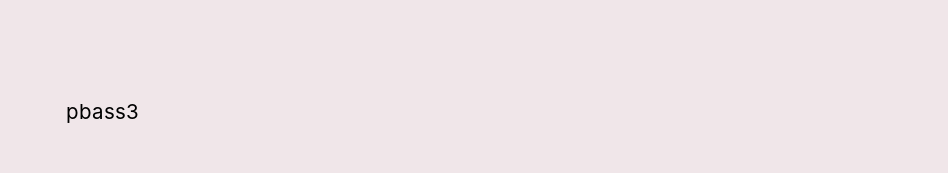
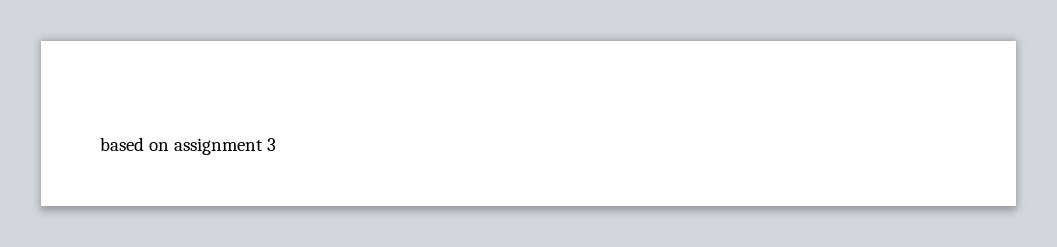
[66,104,139,123] pbass3 -> [100,137,277,155] based on assignment 3

